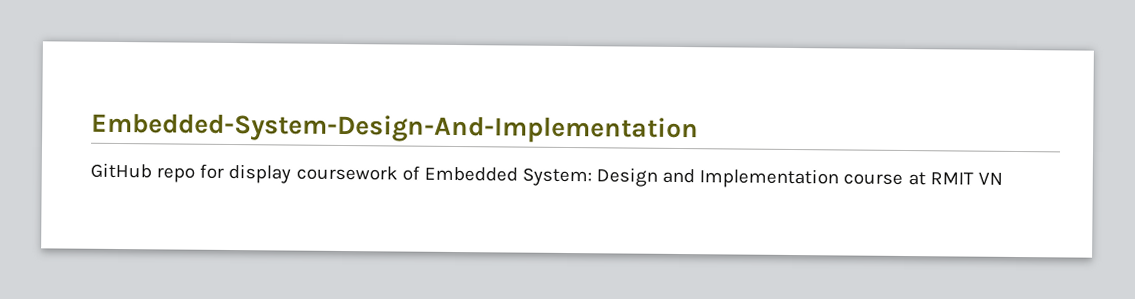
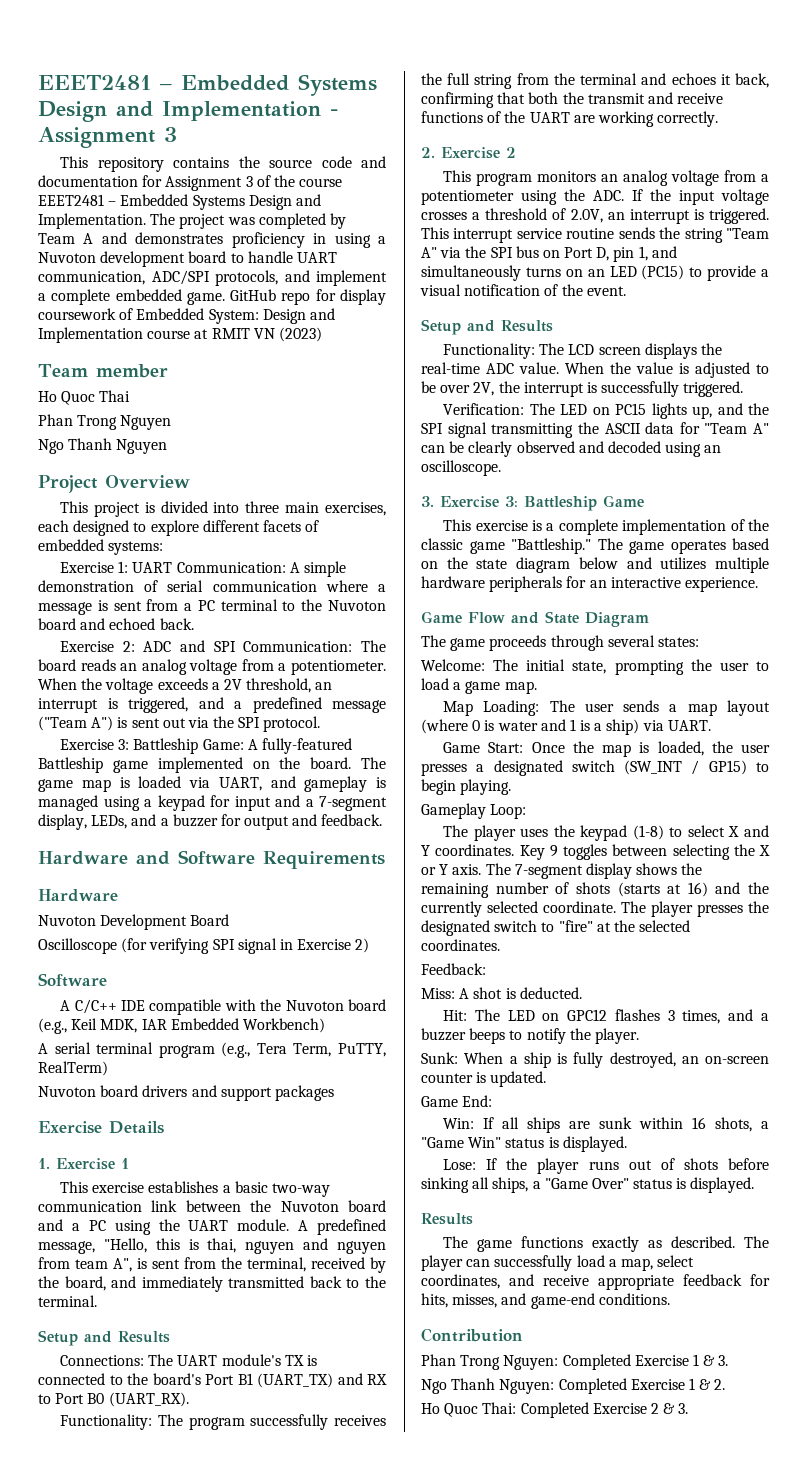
[91,112,699,145] Embedded-System-Design-And-Implementation // -> [38,74,377,96] [38,101,338,122] [38,127,177,148] [60,156,387,172] [38,175,343,191] [38,194,321,210] [38,213,346,229] [38,232,386,248] [38,251,337,267] [38,270,387,286] [38,289,225,305] EEET2481 – Embedded Systems Design and Implementation - Assignment 3 // This repository contains the source code and documentation for Assignment 3 of the course EEET2481 – Embedded Systems Design and Implementation. The project was completed by Team A and demonstrates proficiency in using a Nuvoton development board to handle UART communication, ADC/SPI protocols, and implement a complete embedded game.
(1003, 178) none -> [278,327,322,342] [38,364,168,378] [38,390,131,405] [38,414,172,430] [38,438,168,454] [38,475,190,493] [60,501,386,517] [38,520,320,536] [38,539,164,555] [60,561,347,577] [38,580,386,592] [38,599,386,615] [38,618,194,630] [60,640,386,652] [38,659,386,675] [38,678,333,694] [38,697,386,713] [38,716,321,732] [60,738,353,754] [38,757,386,773] [38,776,386,792] [38,795,387,811] [38,814,383,830] [38,850,385,869] [38,889,118,902] [38,914,230,930] [38,938,370,954] [38,973,107,987] [60,999,386,1015] [38,1018,325,1034] [38,1042,386,1058] [38,1061,108,1076] [38,1085,334,1101] [38,1121,164,1134] [38,1158,129,1170] [60,1181,331,1197] [38,1200,386,1212] [38,1219,386,1235] [38,1238,386,1254] [38,1257,386,1273] [38,1276,386,1292] [38,1295,97,1307] [38,1330,170,1346] [60,1354,318,1366] [38,1373,387,1388] [38,1392,189,1407] [60,1414,386,1430] [421,73,769,89] [421,92,724,108] [421,111,719,127] [421,147,516,159] [443,170,769,186] [421,189,769,205] [421,208,769,224] [421,227,769,243] [421,246,677,262] [421,265,769,281] [420,284,626,296] [421,319,553,335] [443,343,723,359] [421,362,769,378] [421,381,744,397] [443,403,769,419] [421,422,769,438] [421,441,722,457] [421,460,501,476] [421,495,644,511] [443,519,769,535] [421,538,769,554] [421,557,769,573] [421,576,758,592] [421,611,649,627] [421,635,699,651] [421,659,769,675] [421,678,537,694] [443,700,770,716] [421,719,711,735] [443,741,770,757] [421,760,769,776] [421,779,512,795] [421,803,527,819] [443,825,769,841] [421,844,770,860] [421,863,703,879] [421,882,769,898] [421,901,769,917] [421,920,691,936] [421,939,500,951] [421,963,486,975] [421,987,582,999] [443,1009,769,1024] [421,1028,639,1044] [421,1052,769,1068] [421,1071,547,1087] [421,1095,493,1107] [443,1117,769,1133] [421,1136,627,1152] [443,1158,769,1174] [421,1177,755,1193] [421,1213,473,1225] [443,1236,769,1252] [421,1255,695,1271] [421,1274,770,1290] [421,1293,670,1309] [421,1328,523,1342] [421,1354,729,1370] [421,1378,726,1394] [421,1402,689,1418] (2023) // Team member // Ho Quoc Thai // Phan Trong Nguyen // Ngo Thanh Nguyen // Project Overview // This project is divided into three main exercises, each designed to explore different facets of embedded systems: // Exercise 1: UART Communication: A simple demonstration of serial communication where a message is sent from a PC terminal to the Nuvoton board and echoed back. // Exercise 2: ADC and SPI Communication: The board reads an analog voltage from a potentiometer. When the voltage exceeds a 2V threshold, an interrupt is triggered, and a predefined message ("Team A") is sent out via the SPI protocol. // Exercise 3: Battleship Game: A fully-featured Battleship game implemented on the board. The game map is loaded via UART, and gameplay is managed using a keypad for input and a 7-segment display, LEDs, and a buzzer for output and feedback. // Hardware and Software Requirements // Hardware // Nuvoton Development Board // Oscilloscope (for verifying SPI signal in Exercise 2) // Software // A C/C++ IDE compatible with the Nuvoton board (e.g., Keil MDK, IAR Embedded Workbench) // A serial terminal program (e.g., Tera Term, PuTTY, RealTerm) // Nuvoton board drivers and support packages // Exercise Details // 1. Exercise 1 // This exercise establishes a basic two-way communication link between the Nuvoton board and a PC using the UART module. A predefined message, "Hello, this is thai, nguyen and nguyen from team A", is sent from the terminal, received by the board, and immediately transmitted back to the terminal. // Setup and Results // Connections: The UART module's TX is connected to the board's Port B1 (UART_TX) and RX to Port B0 (UART_RX). // Functionality: The program successfully receives the full string from the terminal and echoes it back, confirming that both the transmit and receive functions of the UART are working correctly. // 2. Exercise 2 // This program monitors an analog voltage from a potentiometer using the ADC. If the input voltage crosses a threshold of 2.0V, an interrupt is triggered. This interrupt service routine sends the string "Team A" via the SPI bus on Port D, pin 1, and simultaneously turns on an LED (PC15) to provide a visual notification of the event. // Setup and Results // Functionality: The LCD screen displays the real-time ADC value. When the value is adjusted to be over 2V, the interrupt is successfully triggered. // Verification: The LED on PC15 lights up, and the SPI signal transmitting the ASCII data for "Team A" can be clearly observed and decoded using an oscilloscope. // 3. Exercise 3: Battleship Game // This exercise is a complete implementation of the classic game "Battleship." The game operates based on the state diagram below and utilizes multiple hardware peripherals for an interactive experience. // Game Flow and State Diagram // The game proceeds through several states: // Welcome: The initial state, prompting the user to load a game map. // Map Loading: The user sends a map layout (where 0 is water and 1 is a ship) via UART. // Game Start: Once the map is loaded, the user presses a designated switch (SW_INT / GP15) to begin playing. // Gameplay Loop: // The player uses the keypad (1-8) to select X and Y coordinates. Key 9 toggles between selecting the X or Y axis. The 7-segment display shows the remaining number of shots (starts at 16) and the currently selected coordinate. The player presses the designated switch to "fire" at the selected coordinates. // Feedback: // Miss: A shot is deducted. // Hit: The LED on GPC12 flashes 3 times, and a buzzer beeps to notify the player. // Sunk: When a ship is fully destroyed, an on-screen counter is updated. // Game End: // Win: If all ships are sunk within 16 shots, a "Game Win" status is displayed. // Lose: If the player runs out of shots before sinking all ships, a "Game Over" status is displayed. // Results // The game functions exactly as described. The player can successfully load a map, select coordinates, and receive appropriate feedback for hits, misses, and game-end conditions. // Contribution // Phan Trong Nguyen: Completed Exercise 1 & 3. // Ngo Thanh Nguyen: Completed Exercise 1 & 2. // Ho Quoc Thai: Completed Exercise 2 & 3.

